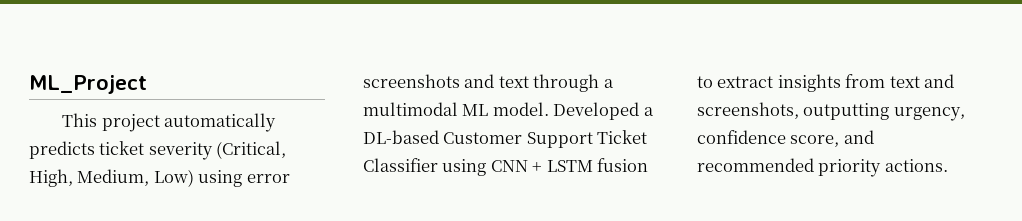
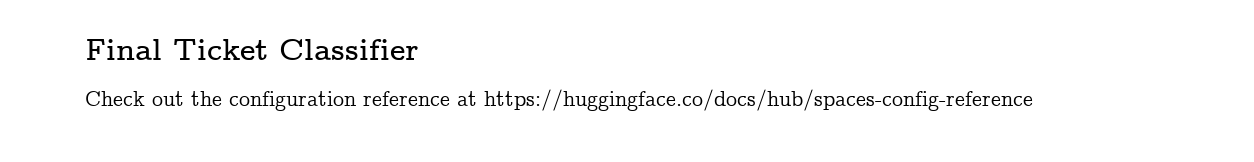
[29,75,147,94] [62,113,277,132] [29,141,287,160] [29,169,290,187] [363,74,614,92] [363,102,654,120] [363,130,648,148] [363,158,649,176] [697,74,955,92] [697,102,965,121] [697,130,874,147] [697,158,948,177] ML_Project // This project automatically predicts ticket severity (Critical, High, Medium, Low) using error screenshots and text through a multimodal ML model. Developed a DL-based Customer Support Ticket Classifier using CNN + LSTM fusion to extract insights from text and screenshots, outputting urgency, confidence score, and recommended priority actions. -> [85,39,419,60] [85,89,1033,111] Final Ticket Classifier // Check out the configuration reference at https://huggingface.co/docs/hub/spaces-config-reference

